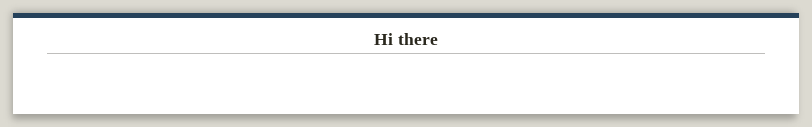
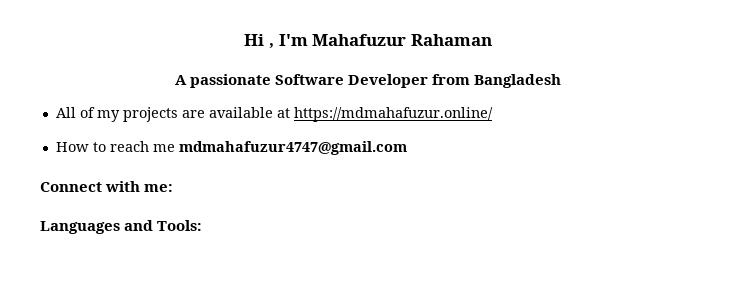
[397,33,438,45] there -> [268,34,492,49] [174,74,562,88] [55,107,493,122] [55,141,407,155] [40,181,174,192] [40,220,203,234] , I'm Mahafuzur Rahaman // A passionate Software Developer from Bangladesh // All of my projects are available at https://mdmahafuzur.online/ // How to reach me mdmahafuzur4747@gmail.com // Connect with me: // Languages and Tools:

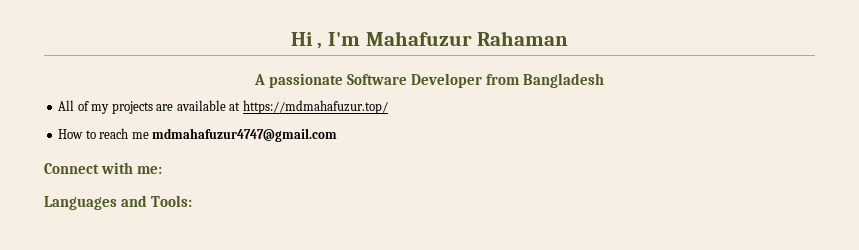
[293,107,493,122] https://mdmahafuzur.online/ -> [242,100,388,114] https://mdmahafuzur.top/

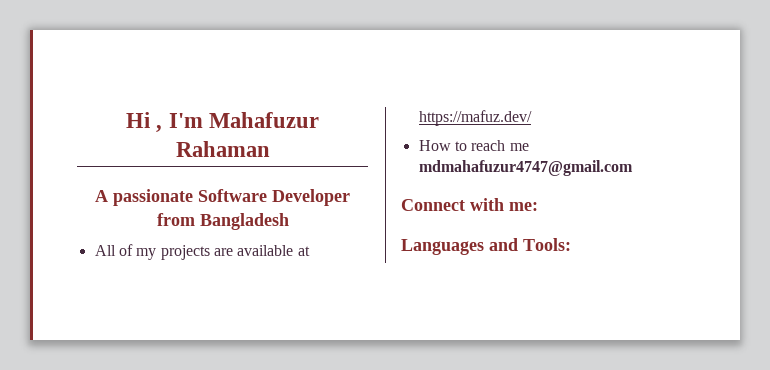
[242,100,388,114] https://mdmahafuzur.top/ -> [418,110,532,126] https://mafuz.dev/

